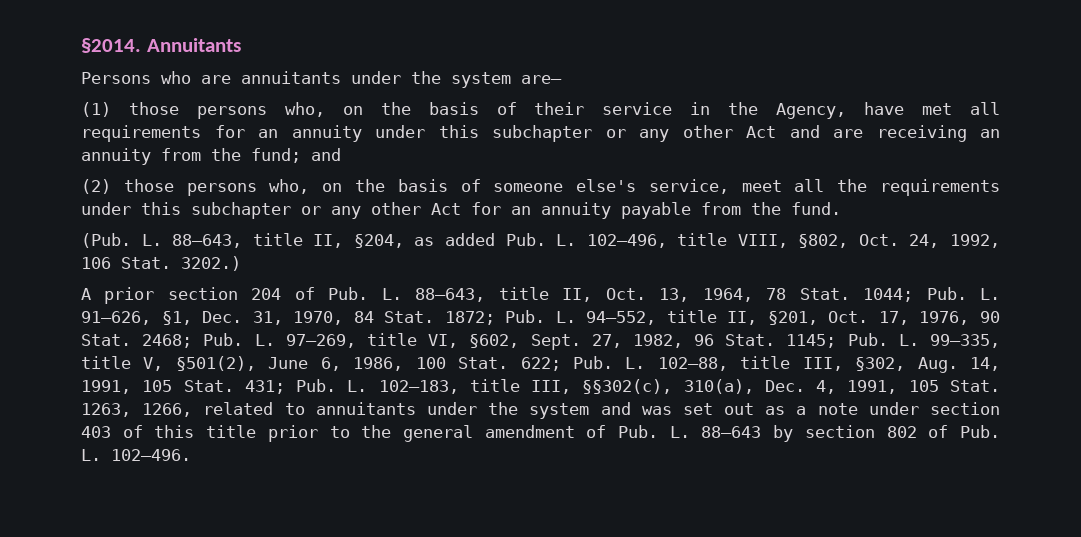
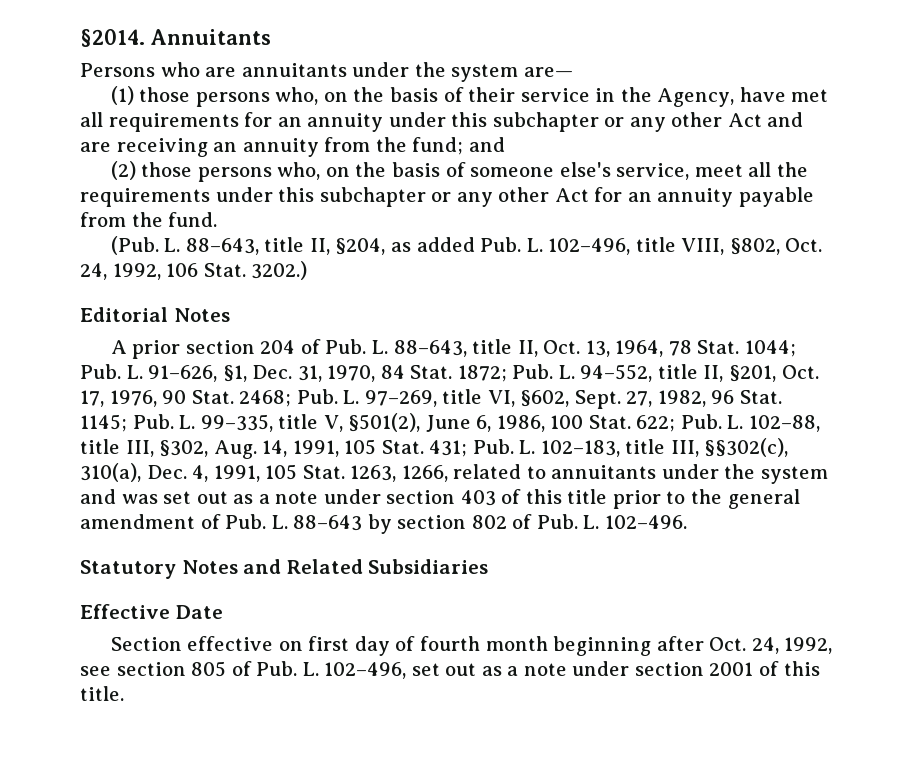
(241, 263) none -> [80,307,230,322] // Editorial Notes
(191, 455) none -> [80,559,489,579] [80,604,223,619] [110,636,833,656] [80,661,820,679] [80,686,124,701] // Statutory Notes and Related Subsidiaries // Effective Date // Section effective on first day of fourth month beginning after Oct. 24, 1992, see section 805 of Pub. L. 102–496, set out as a note under section 2001 of this title.

